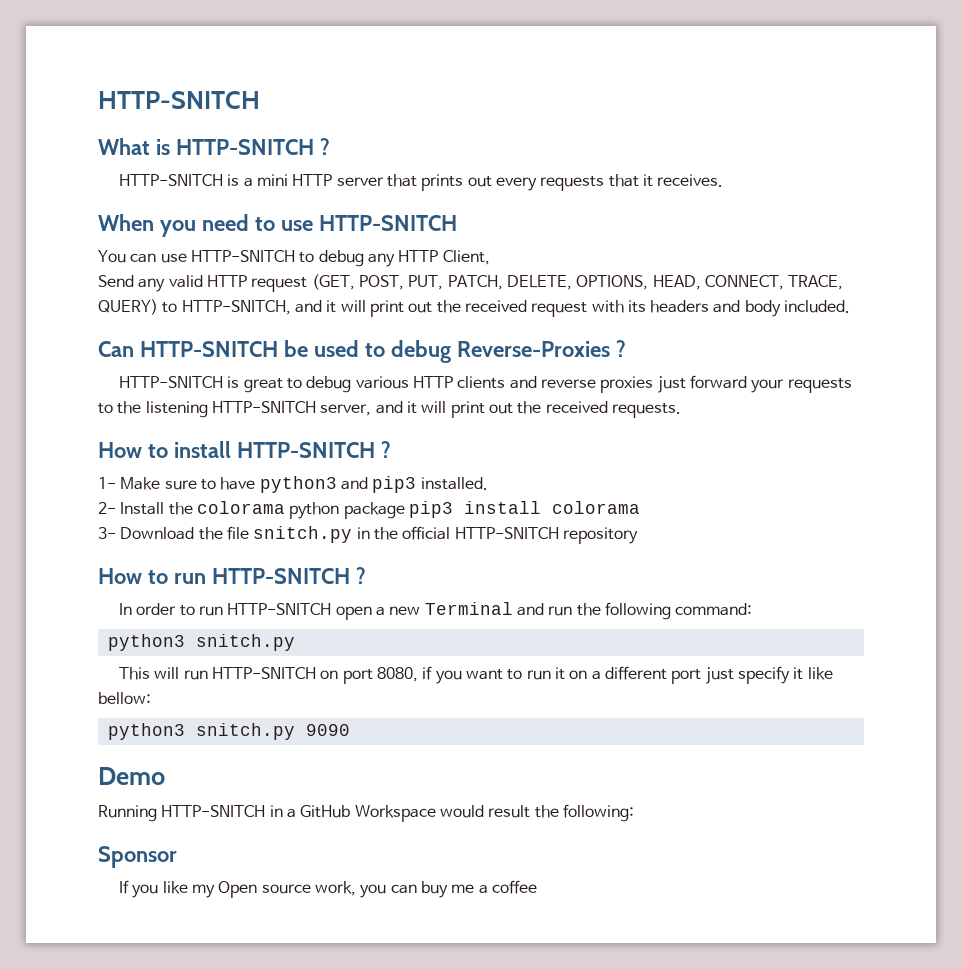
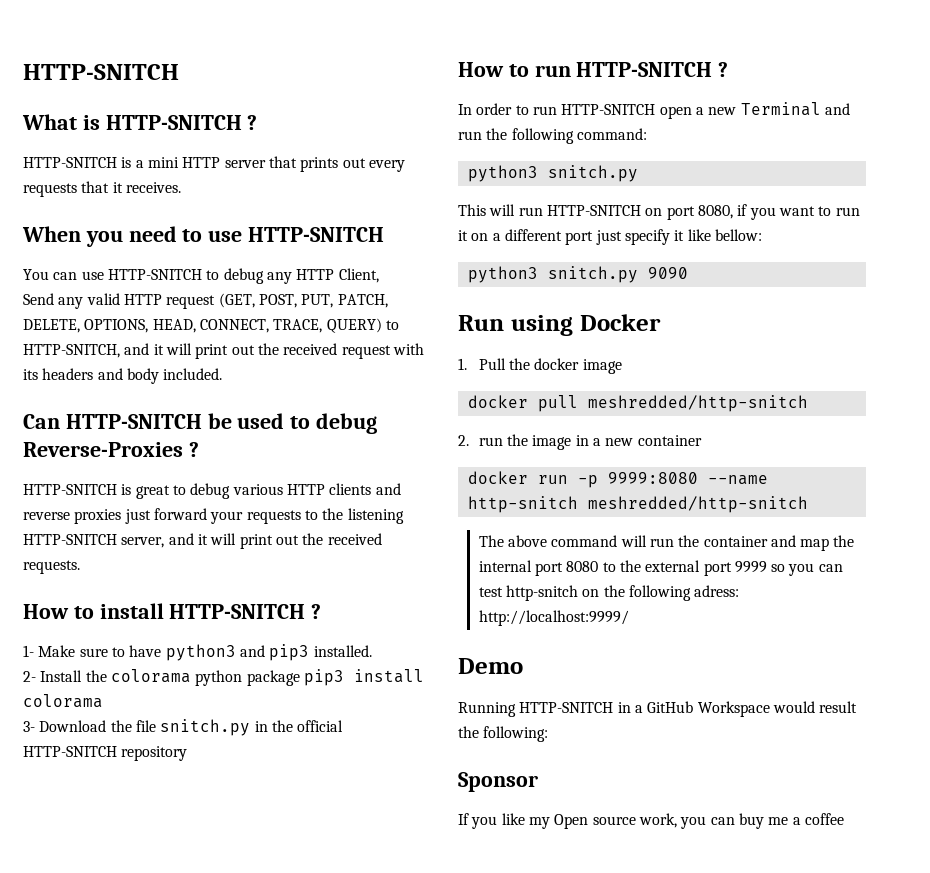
(350, 730) none -> [458,314,661,336] [458,358,622,374] [467,395,808,412] [458,434,702,450] [467,471,768,488] [467,496,808,513] [478,535,855,551] [478,560,843,576] [478,585,740,601] [478,610,629,626] // Run using Docker // 1. Pull the docker image // docker pull meshredded/http-snitch // 2. run the image in a new container // docker run -p 9999:8080 --name http-snitch meshredded/http-snitch // The above command will run the container and map the internal port 8080 to the external port 9999 so you can test http-snitch on the following adress: http://localhost:9999/

